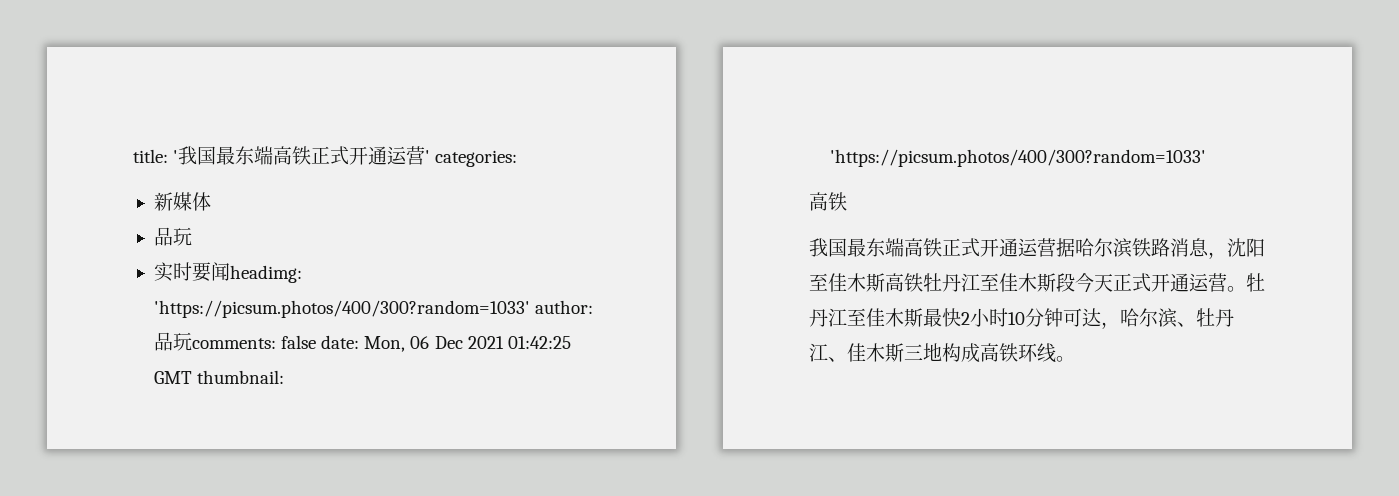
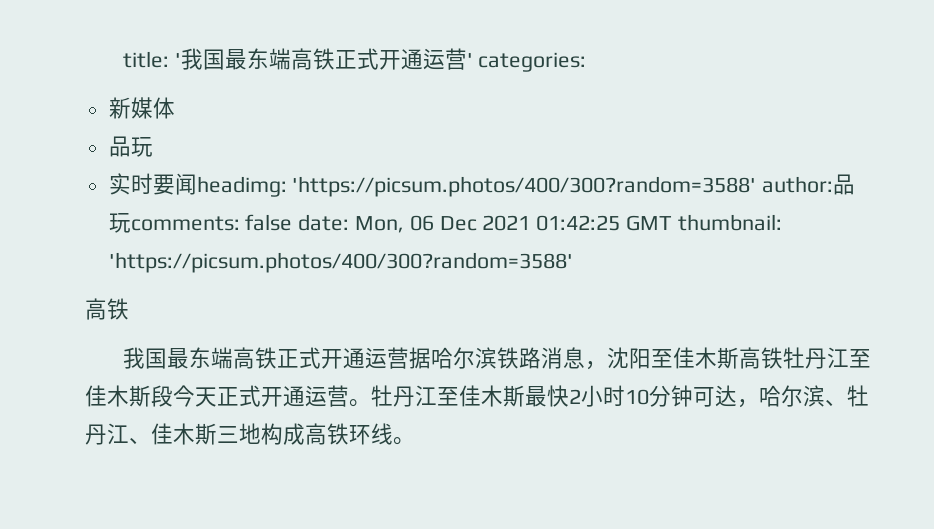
[153,300,530,318] 'https://picsum.photos/400/300?random=1033' -> [292,176,757,197] 'https://picsum.photos/400/300?random=3588'
[829,149,1206,167] 'https://picsum.photos/400/300?random=1033' -> [108,252,573,273] 'https://picsum.photos/400/300?random=3588'

